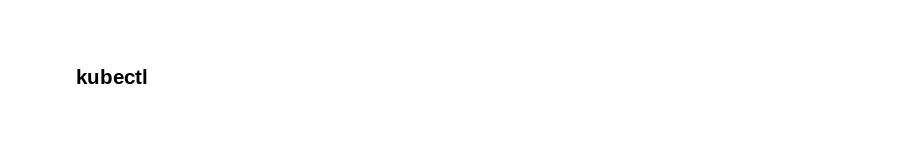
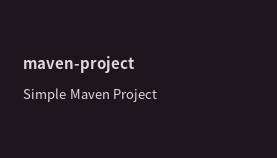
[76,69,148,84] kubectl -> [23,56,135,73] [23,88,158,102] maven-project // Simple Maven Project

